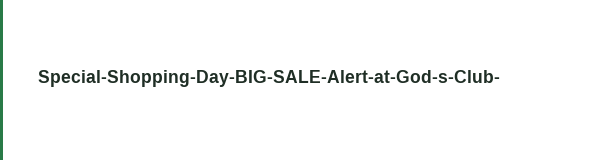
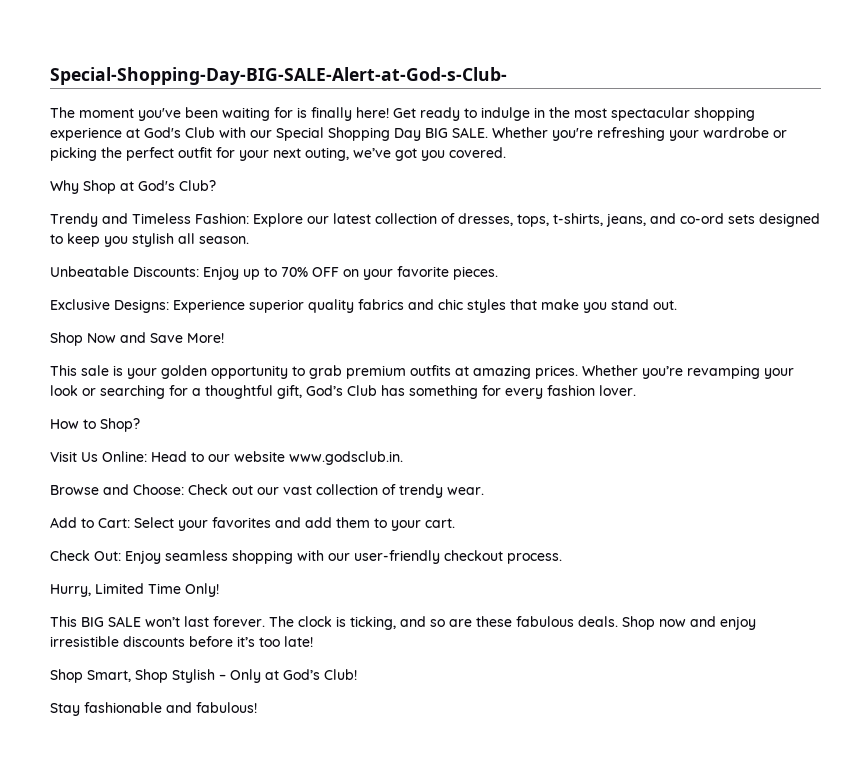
(500, 78) none -> [50,107,755,121] [50,127,787,141] [50,147,506,161] [50,180,216,194] [50,213,820,227] [50,233,249,247] [50,266,498,280] [50,299,677,313] [50,332,224,346] [50,365,794,379] [50,385,636,399] [50,418,140,432] [50,451,403,465] [50,484,484,498] [50,517,455,531] [50,550,562,564] [50,583,219,597] [50,616,756,630] [50,636,313,647] [50,669,357,683] [50,702,257,716] // The moment you've been waiting for is finally here! Get ready to indulge in the most spectacular shopping experience at God's Club with our Special Shopping Day BIG SALE. Whether you're refreshing your wardrobe or picking the perfect outfit for your next outing, we’ve got you covered. // Why Shop at God's Club? // Trendy and Timeless Fashion: Explore our latest collection of dresses, tops, t-shirts, jeans, and co-ord sets designed to keep you stylish all season. // Unbeatable Discounts: Enjoy up to 70% OFF on your favorite pieces. // Exclusive Designs: Experience superior quality fabrics and chic styles that make you stand out. // Shop Now and Save More! // This sale is your golden opportunity to grab premium outfits at amazing prices. Whether you’re revamping your look or searching for a thoughtful gift, God’s Club has something for every fashion lover. // How to Shop? // Visit Us Online: Head to our website www.godsclub.in. // Browse and Choose: Check out our vast collection of trendy wear. // Add to Cart: Select your favorites and add them to your cart. // Check Out: Enjoy seamless shopping with our user-friendly checkout process. // Hurry, Limited Time Only! // This BIG SALE won’t last forever. The clock is ticking, and so are these fabulous deals. Shop now and enjoy irresistible discounts before it’s too late! // Shop Smart, Shop Stylish – Only at God’s Club! // Stay fashionable and fabulous!

